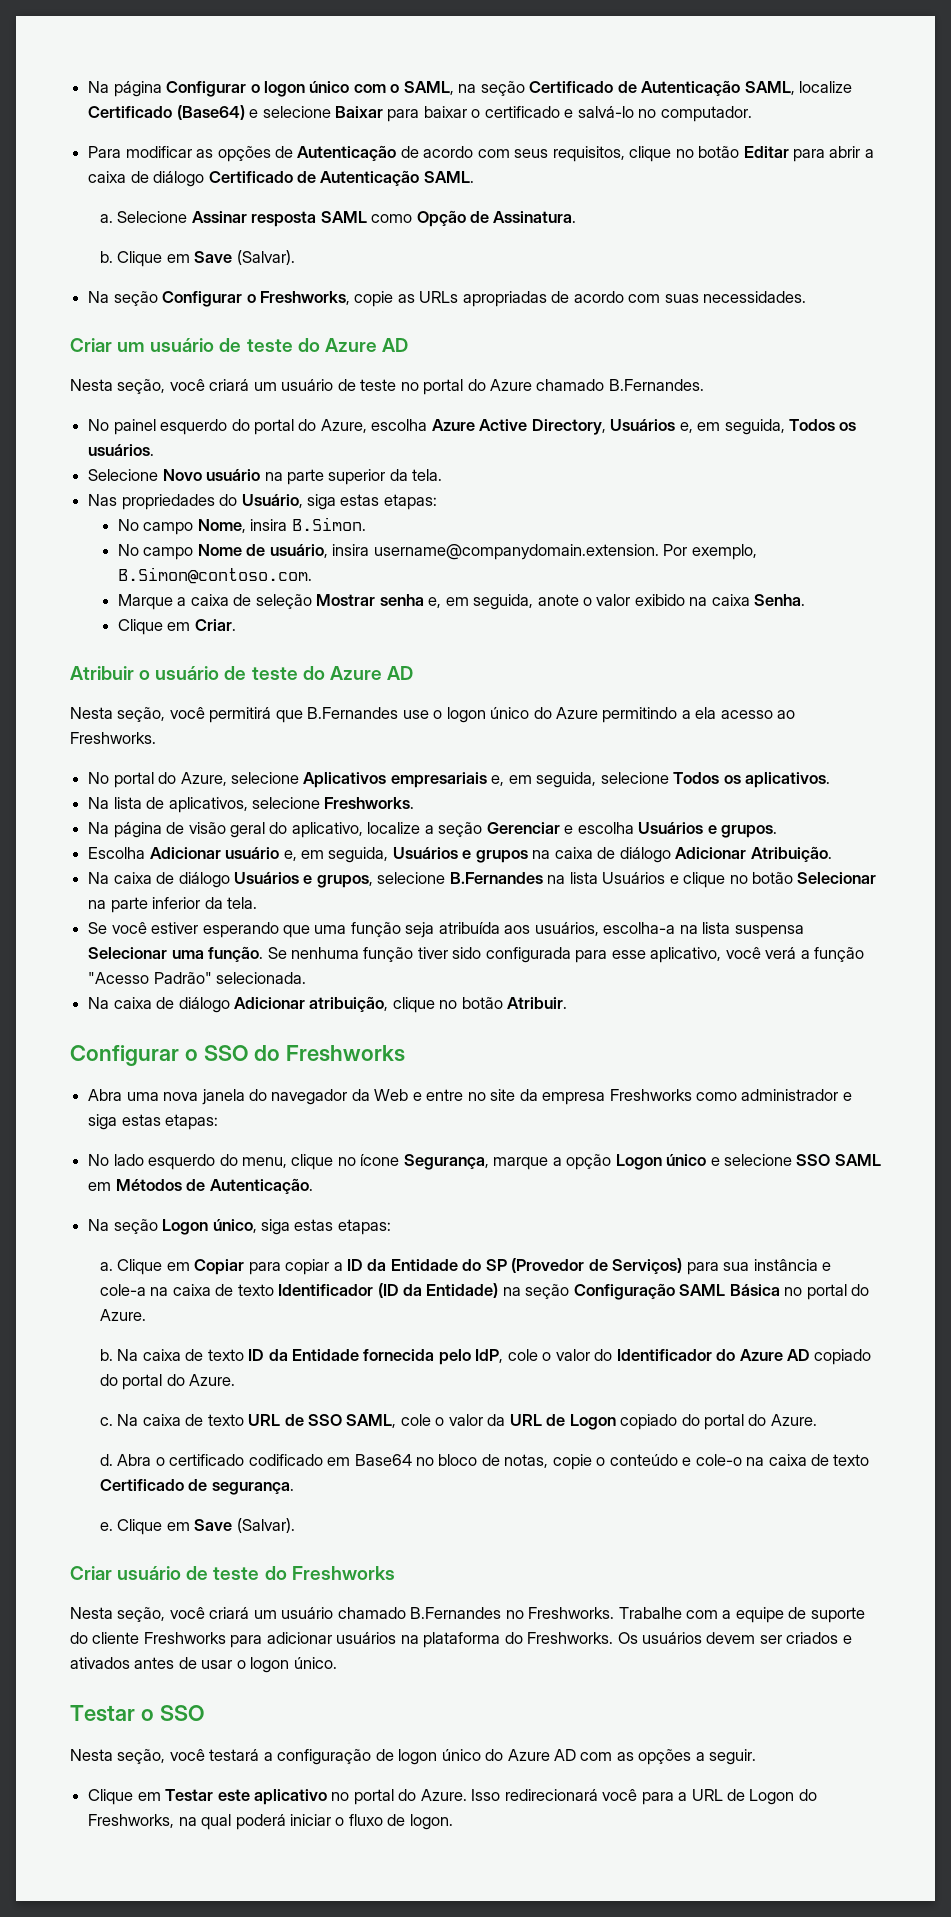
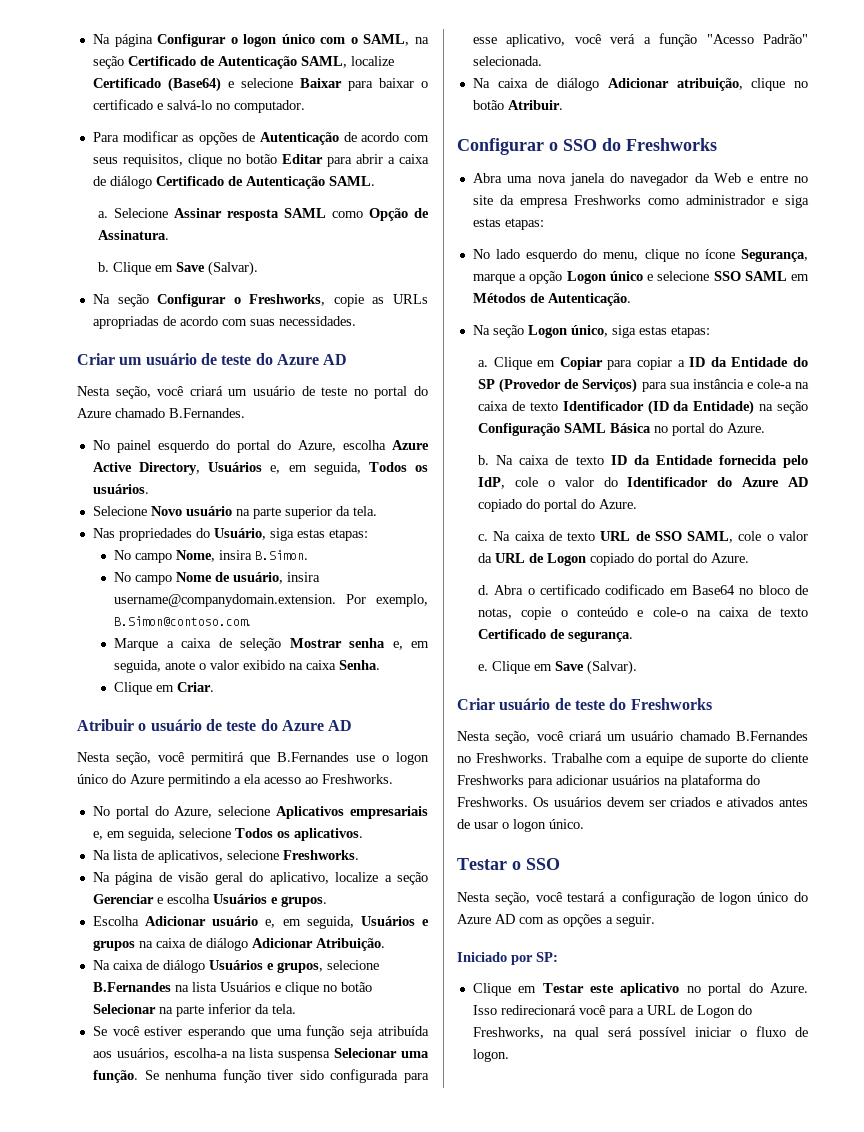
(757, 1757) none -> [457,952,558,965] // Iniciado por SP:
[235,1814,286,1830] poderá -> [607,1027,687,1040] será possível

